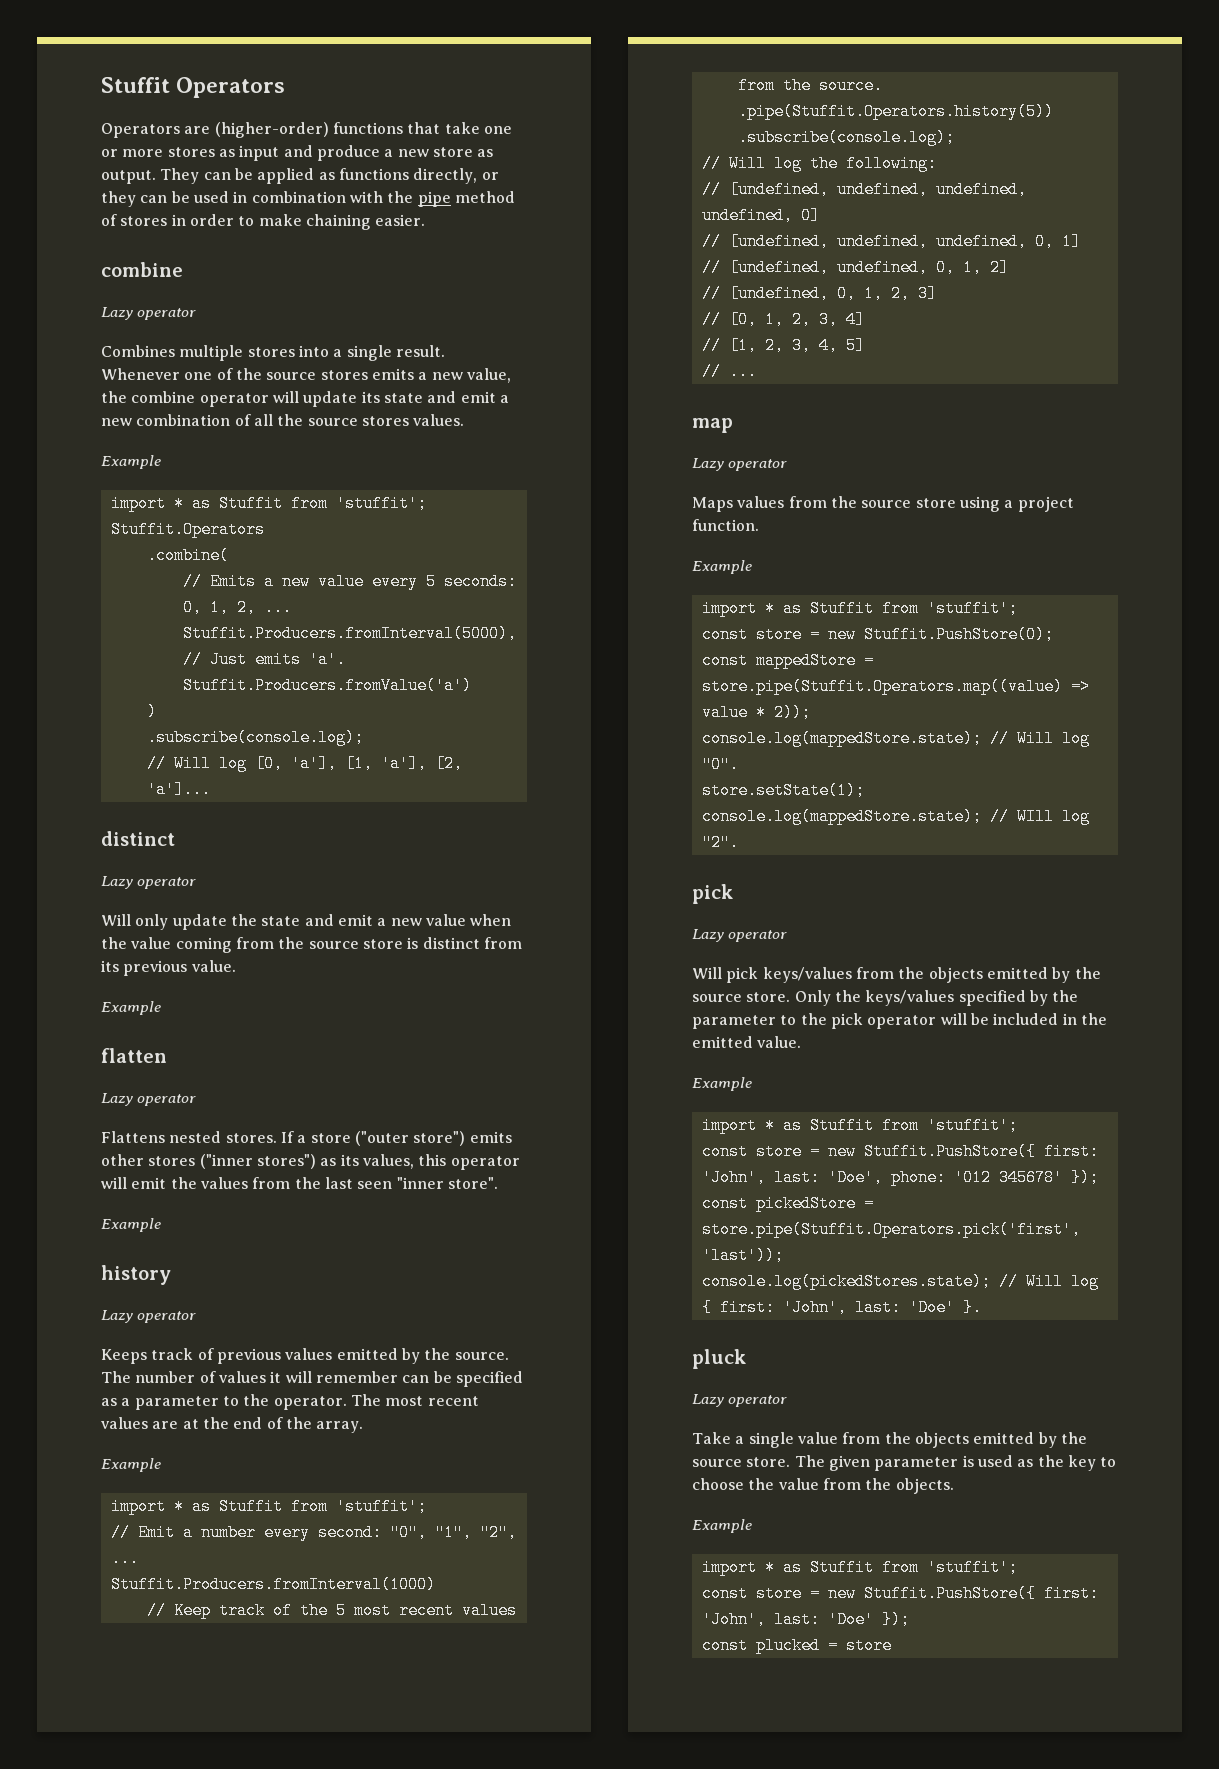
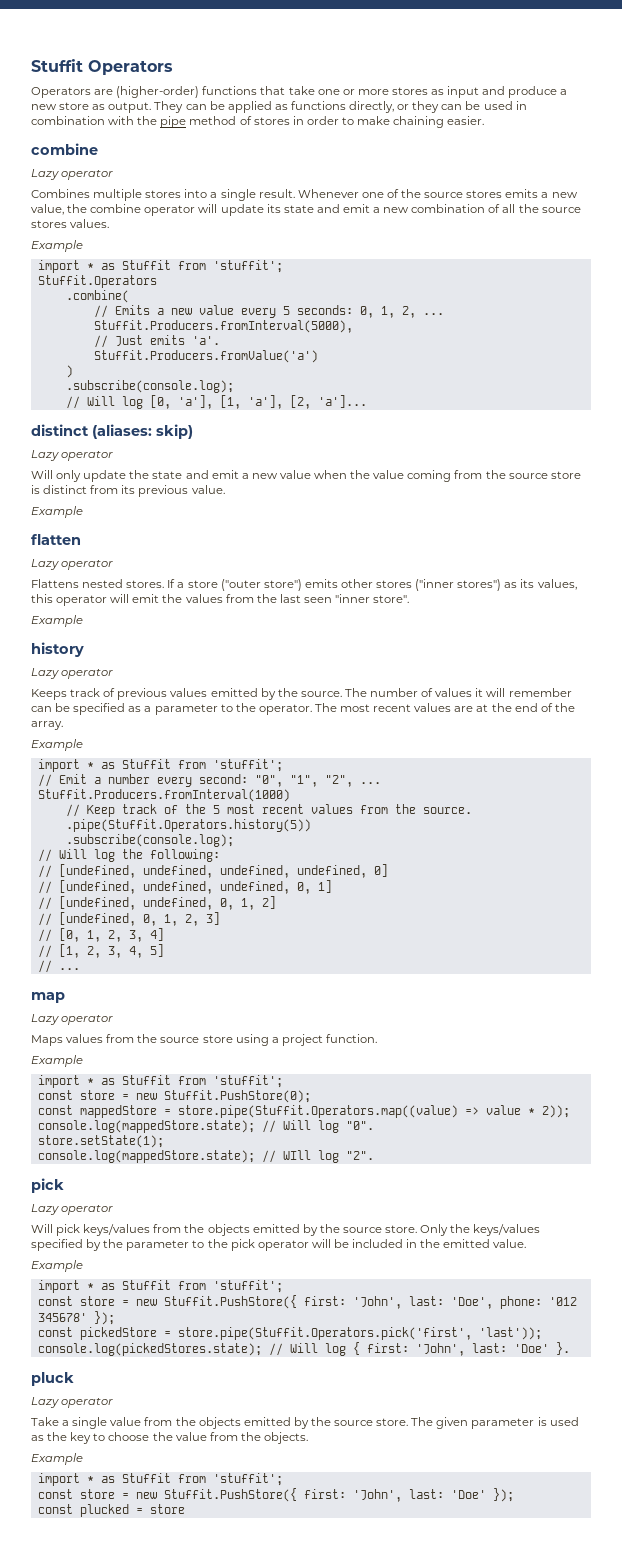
(175, 838) none -> [92,424,193,439] (aliases: skip)

